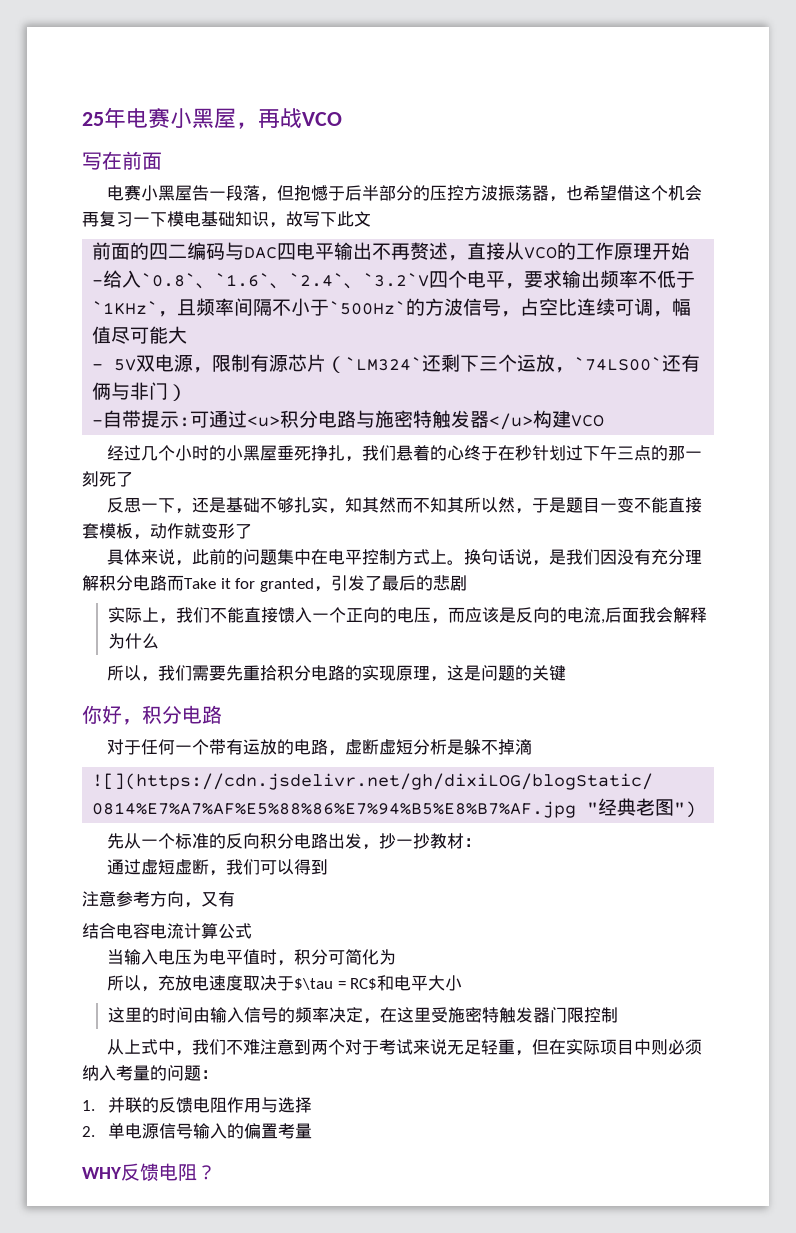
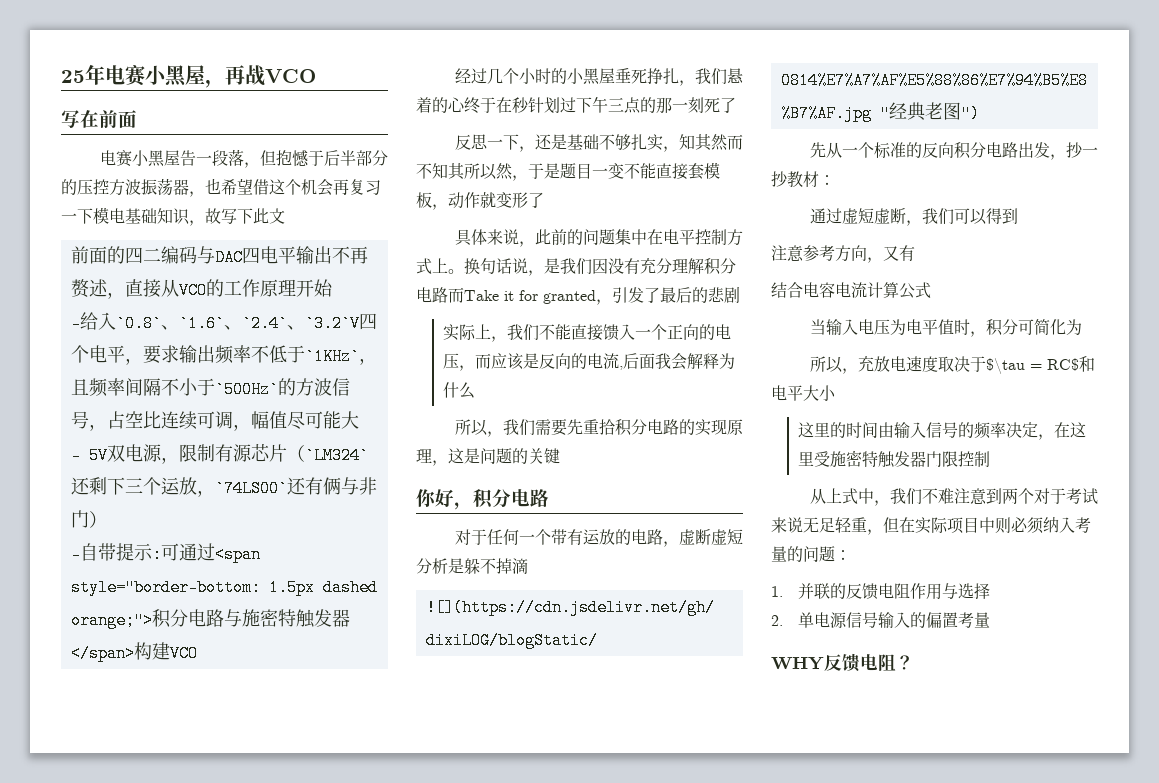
[247,416,281,427] <u> -> [214,546,261,563] [70,579,378,596] [70,612,153,629] <span style="border-bottom: 1.5px dashed orange;">
[489,413,534,430] </u> -> [70,645,135,662] </span>

